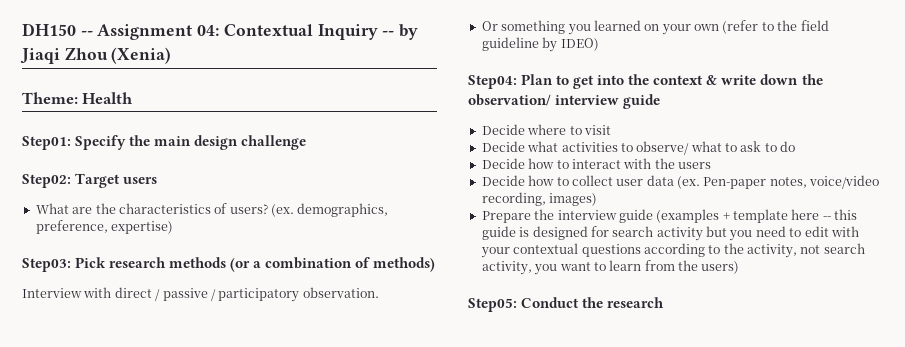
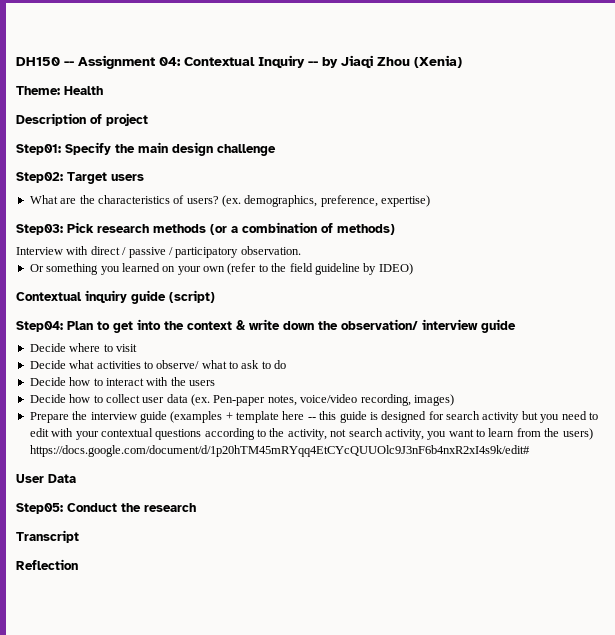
(134, 98) none -> [16,113,148,126] // Description of project
(599, 44) none -> [16,290,215,304] // Contextual inquiry guide (script)
(740, 267) none -> [29,445,530,457] [16,474,76,483] https://docs.google.com/document/d/1p20hTM45mRYqq4EtCYcQUUOlc9J3nF6b4nxR2xI4s9k/edit# // User Data
(665, 302) none -> [16,530,79,543] [16,559,78,570] // Transcript // Reflection

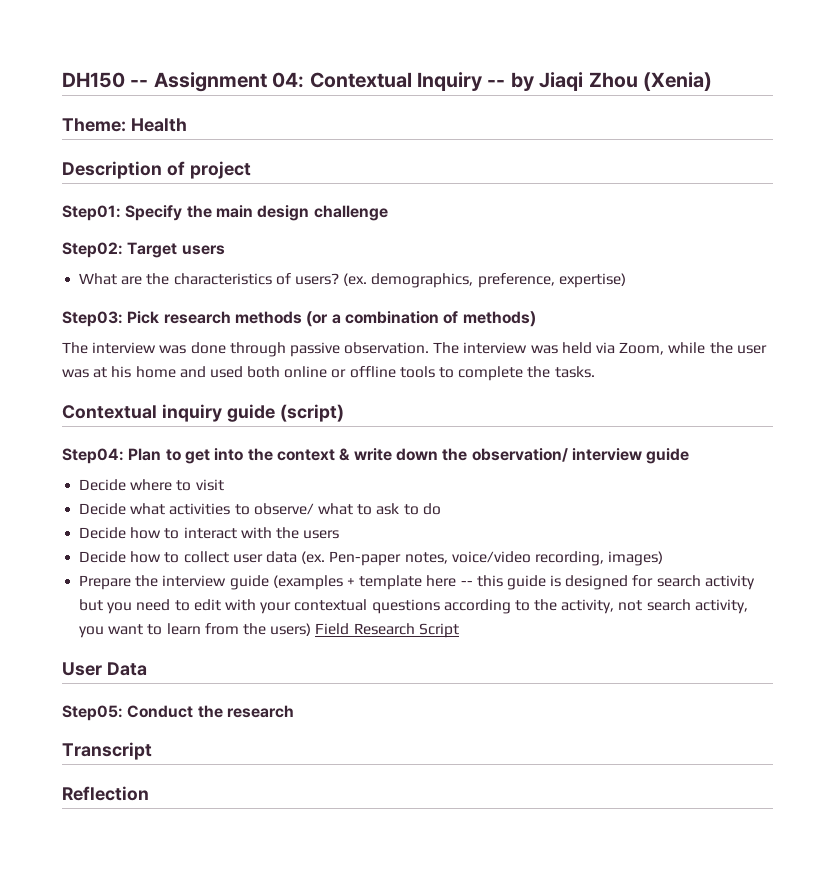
[16,246,301,258] [29,263,413,275] Interview with direct / passive / participatory observation. // Or something you learned on your own (refer to the field guideline by IDEO) -> [62,342,767,357] [62,366,595,381] The interview was done through passive observation. The interview was held via Zoom, while the user was at his home and used both online or offline tools to complete the tasks.
[29,445,530,457] https://docs.google.com/document/d/1p20hTM45mRYqq4EtCYcQUUOlc9J3nF6b4nxR2xI4s9k/edit# -> [315,623,459,638] Field Research Script

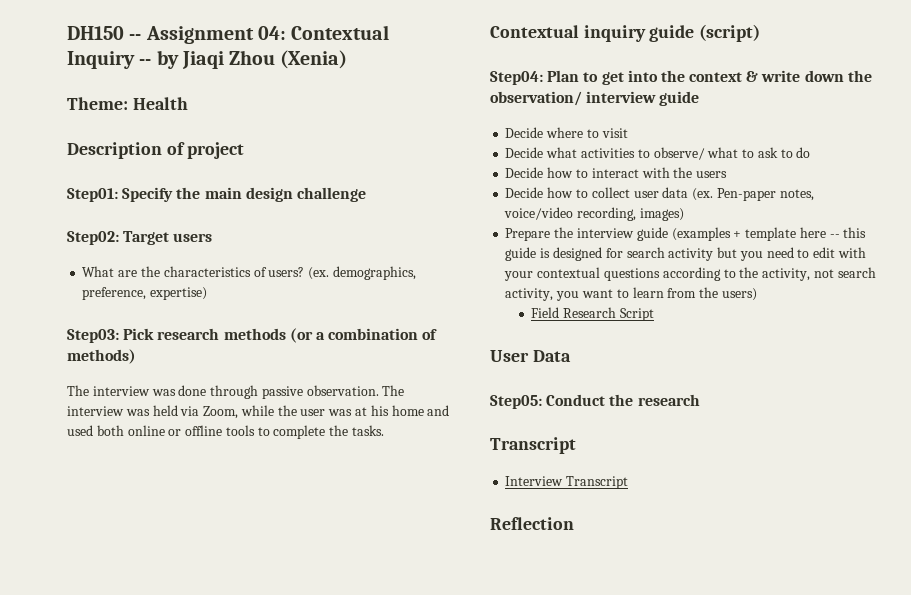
(312, 629) none -> (757, 294) //
(152, 751) none -> [505,476,629,489] // Interview Transcript

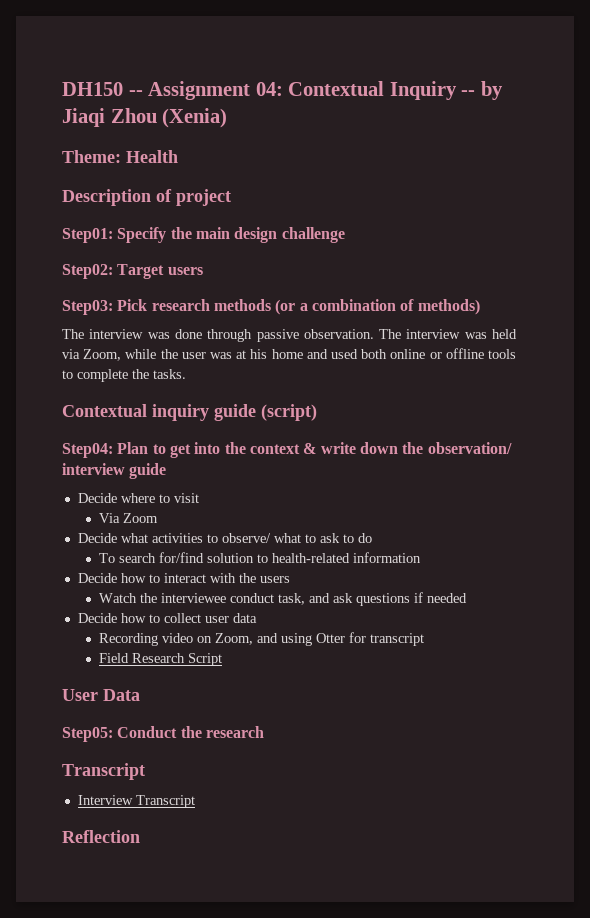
[82,266,416,280] [82,287,208,300] // What are the characteristics of users? (ex. demographics, preference, expertise) -> (203, 271) none
(628, 133) none -> [99,513,159,523] // Via Zoom
(811, 152) none -> [99,552,422,563] // To search for/find solution to health-related information
(728, 174) none -> [99,592,468,606] // Watch the interviewee conduct task, and ask questions if needed
[692,188,814,201] [504,207,684,221] [505,227,867,241] [505,247,866,261] [504,267,876,281] [505,287,757,301] (ex. Pen-paper notes, voice/video recording, images) // Prepare the interview guide (examples + template here -- this guide is designed for search activity but you need to edit with your contextual questions according to the activity, not search activity, you want to learn from the users) -> [99,632,425,646] // Recording video on Zoom, and using Otter for transcript

